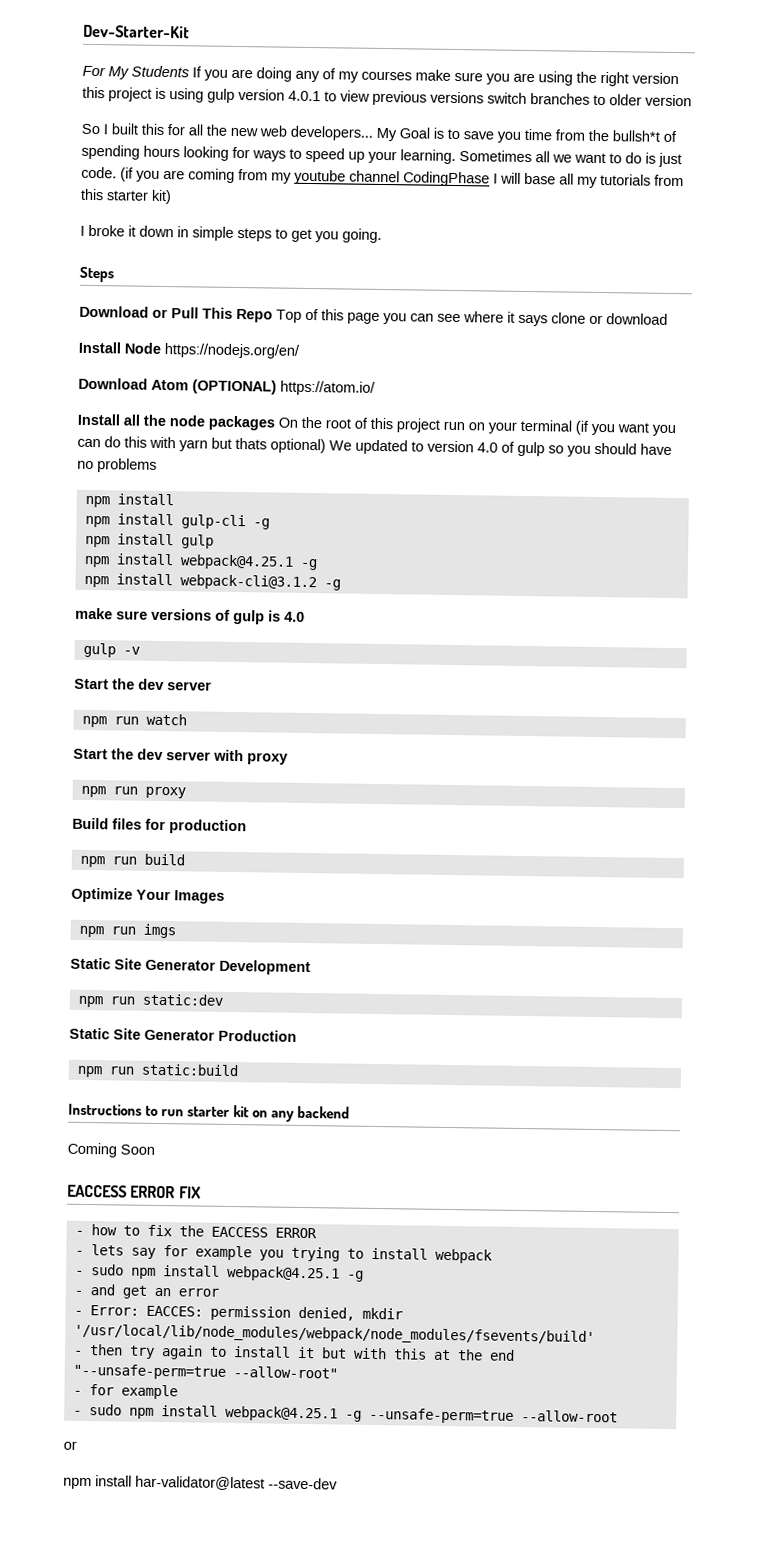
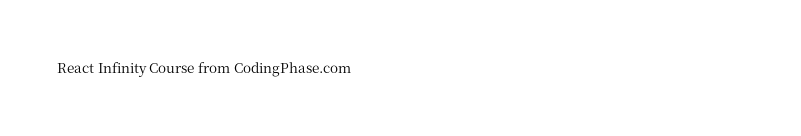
[83,24,190,39] [82,65,679,87] [82,86,692,107] [81,123,677,143] [81,144,682,168] [81,166,684,188] [80,188,172,205] [80,224,382,243] [79,266,114,283] [79,305,668,327] [78,341,300,359] [78,377,376,396] [77,413,676,437] [77,436,672,457] [77,458,157,473] [84,493,174,508] [84,513,270,530] [84,533,214,549] [83,553,317,571] [83,573,341,591] [75,607,305,625] [82,642,140,658] [74,678,212,691] [81,713,187,728] [73,748,288,765] [80,785,186,799] [72,817,247,835] [79,853,185,868] [71,887,225,904] [78,923,176,939] [70,957,311,976] [77,993,223,1008] [69,1027,297,1042] [76,1063,239,1078] [68,1103,351,1122] [67,1142,155,1158] [67,1184,201,1199] [74,1224,317,1239] [74,1244,493,1264] [74,1264,364,1282] [73,1284,219,1299] [73,1305,403,1321] [73,1323,595,1346] [72,1344,515,1361] [72,1363,338,1380] [72,1384,178,1400] [72,1404,618,1424] [63,1440,77,1450] [63,1475,338,1491] Dev-Starter-Kit // For My Students If you are doing any of my courses make sure you are using the right version this project is using gulp version 4.0.1 to view previous versions switch branches to older version // So I built this for all the new web developers... My Goal is to save you time from the bullsh*t of spending hours looking for ways to speed up your learning. Sometimes all we want to do is just code. (if you are coming from my youtube channel CodingPhase I will base all my tutorials from this starter kit) // I broke it down in simple steps to get you going. // Steps // Download or Pull This Repo Top of this page you can see where it says clone or download // Install Node https://nodejs.org/en/ // Download Atom (OPTIONAL) https://atom.io/ // Install all the node packages On the root of this project run on your terminal (if you want you can do this with yarn but thats optional) We updated to version 4.0 of gulp so you should have no problems // npm install // npm install gulp-cli -g // npm install gulp // npm install webpack@4.25.1 -g // npm install webpack-cli@3.1.2 -g // make sure versions of gulp is 4.0 // gulp -v // Start the dev server // npm run watch // Start the dev server with proxy // npm run proxy // Build files for production // npm run build // Optimize Your Images // npm run imgs // Static Site Generator Development // npm run static:dev // Static Site Generator Production // npm run static:build // Instructions to run starter kit on any backend // Coming Soon // EACCESS ERROR FIX // - how to fix the EACCESS ERROR // - lets say for example you trying to install webpack // - sudo npm install webpack@4.25.1 -g // - and get an error // - Error: EACCES: permission denied, mkdir '/usr/local/lib/node_modules/webpack/node_modules/fsevents/build' // - then try again to install it but with this at the end "--unsafe-perm=true --allow-root" // - for example // - sudo npm install webpack@4.25.1 -g --unsafe-perm=true --allow-root // or // npm install har-validator@latest --save-dev -> [57,62,351,77] React Infinity Course from CodingPhase.com

